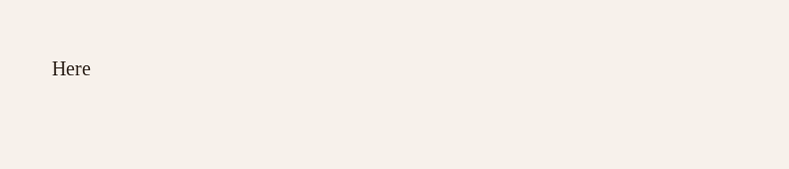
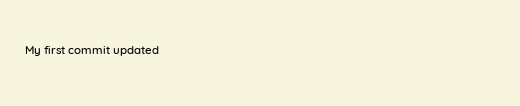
[51,61,91,76] Here -> [25,46,160,56] My first commit updated

